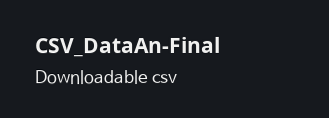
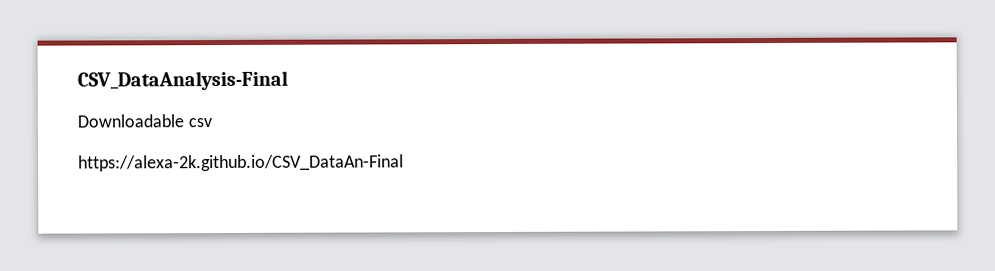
[34,36,220,58] CSV_DataAn-Final -> [77,70,288,91] CSV_DataAnalysis-Final
(179, 78) none -> [78,154,404,172] // https://alexa-2k.github.io/CSV_DataAn-Final

